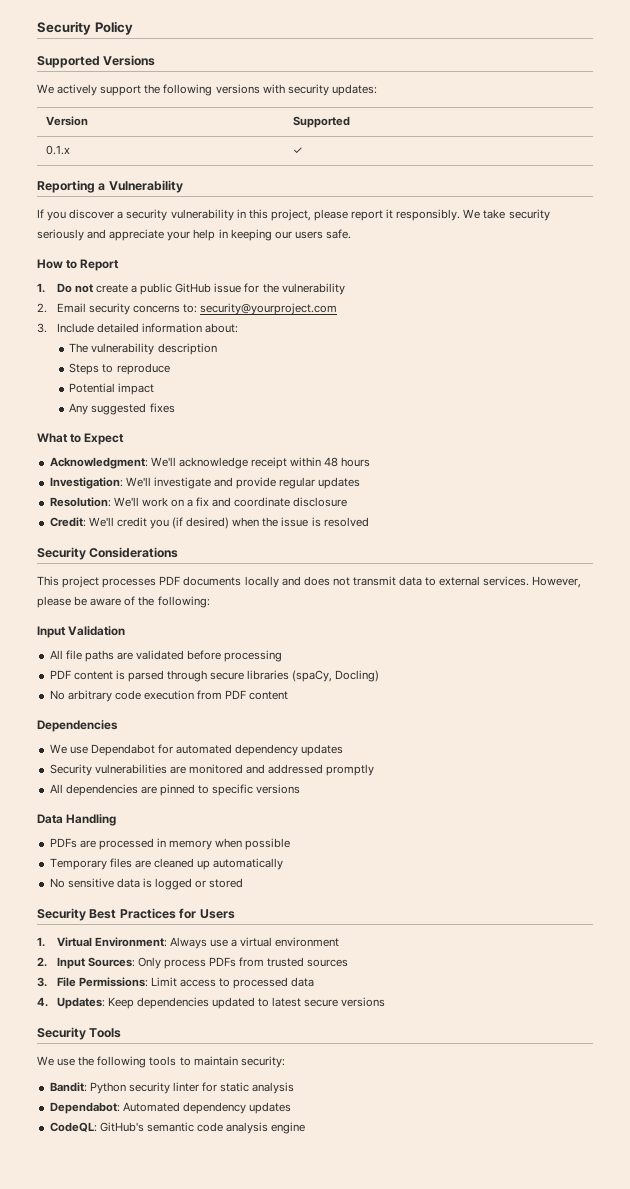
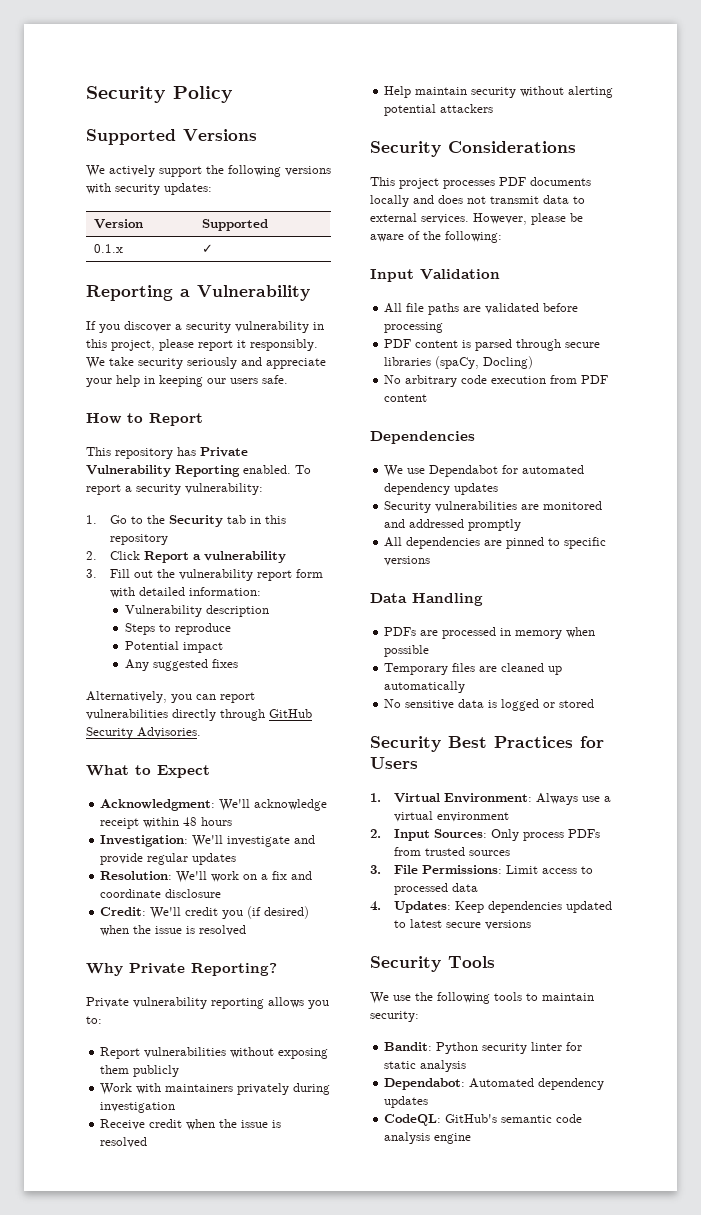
[37,283,345,295] [37,303,338,315] [37,323,238,333] [69,343,155,355] 1. Do not create a public GitHub issue for the vulnerability // 2. Email security concerns to: security@yourproject.com // 3. Include detailed information about: // The vulnerability -> [86,447,248,459] [86,465,311,477] [86,483,263,495] [86,515,287,527] [110,534,169,545] [86,551,287,563] [86,569,324,581] [110,587,262,598] [124,605,202,617] This repository has Private Vulnerability Reporting enabled. To report a security vulnerability: // 1. Go to the Security tab in this repository // 2. Click Report a vulnerability // 3. Fill out the vulnerability report form with detailed information: // Vulnerability
(175, 408) none -> [86,691,255,703] [86,709,312,721] [86,727,201,739] // Alternatively, you can report vulnerabilities directly through GitHub Security Advisories.
(369, 522) none -> [86,963,277,976] [86,997,329,1009] [86,1016,102,1024] [100,1047,329,1059] [100,1065,180,1077] [100,1083,331,1095] [100,1102,176,1113] [100,1119,282,1130] [100,1137,148,1148] [384,86,614,98] [384,104,494,116] // Why Private Reporting? // Private vulnerability reporting allows you to: // Report vulnerabilities without exposing them publicly // Work with maintainers privately during investigation // Receive credit when the issue is resolved // Help maintain security without alerting potential attackers

